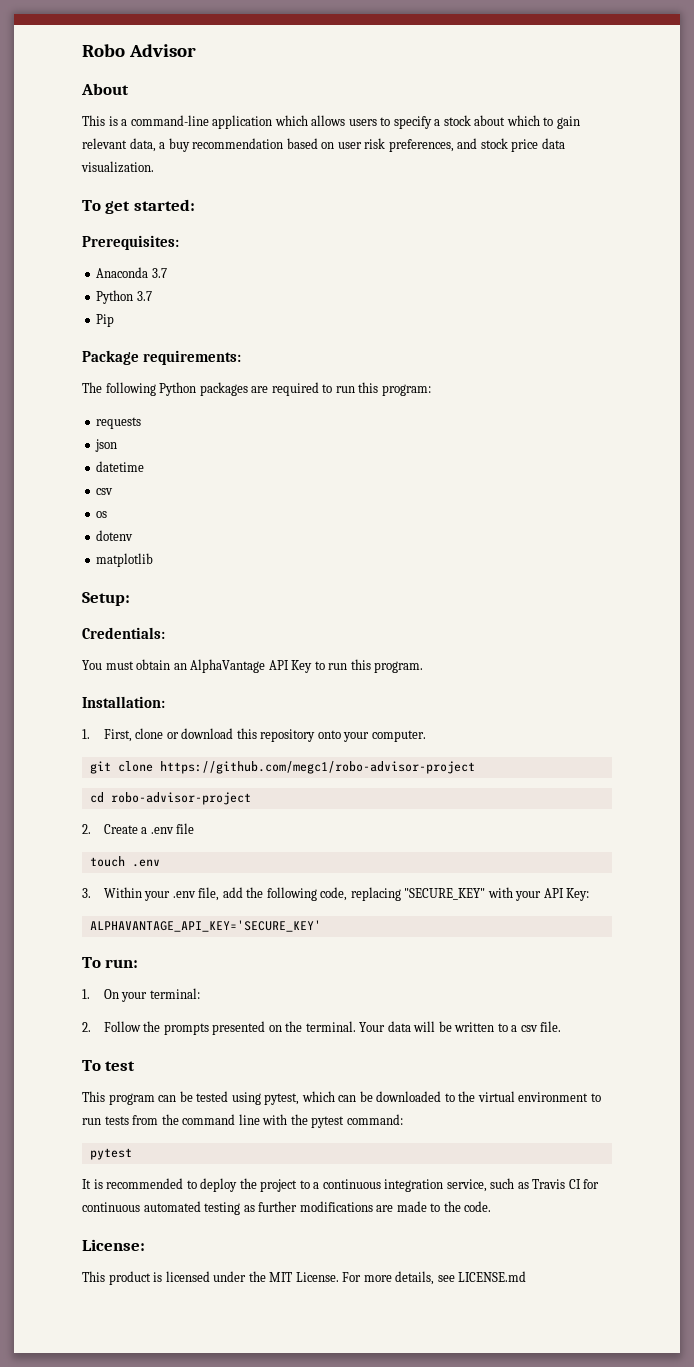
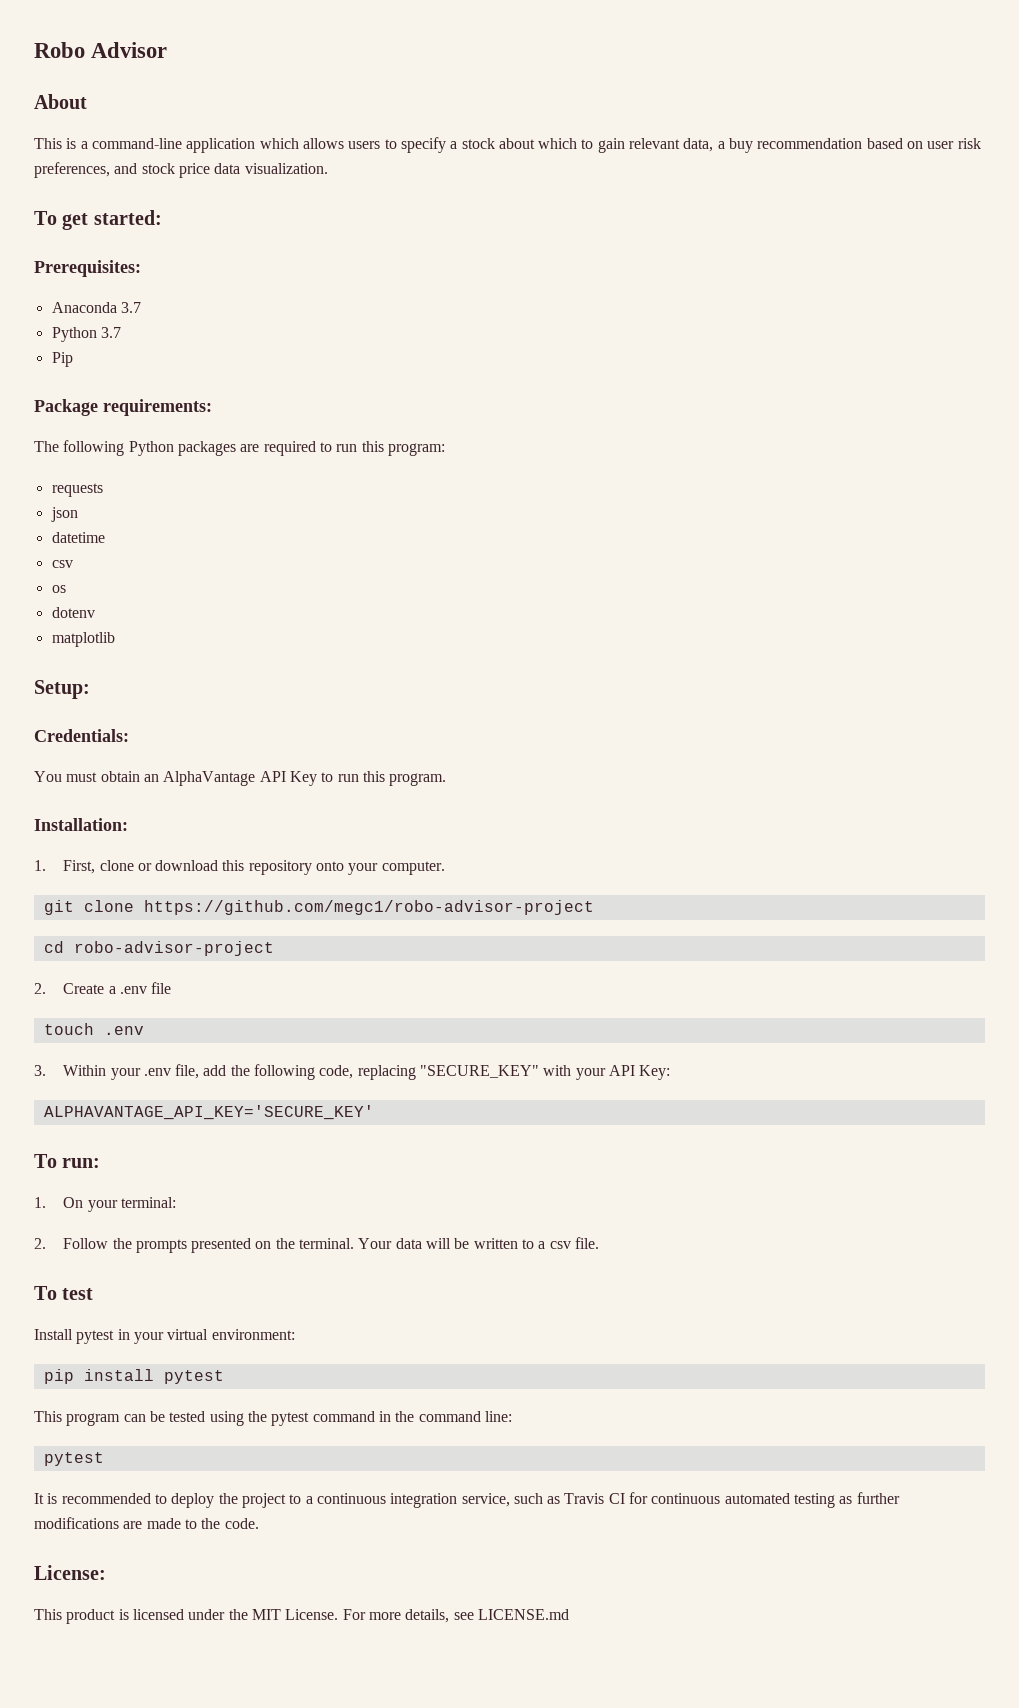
(136, 1066) none -> [34,1329,295,1344] [43,1369,224,1384] // Install pytest in your virtual environment: // pip install pytest
[264,1091,601,1105] [82,1114,403,1128] pytest, which can be downloaded to the virtual environment to run tests from the command line with the pytest command: -> [247,1411,512,1426] the pytest command in the command line:

